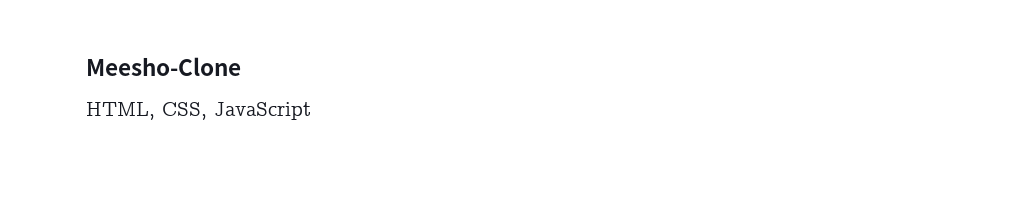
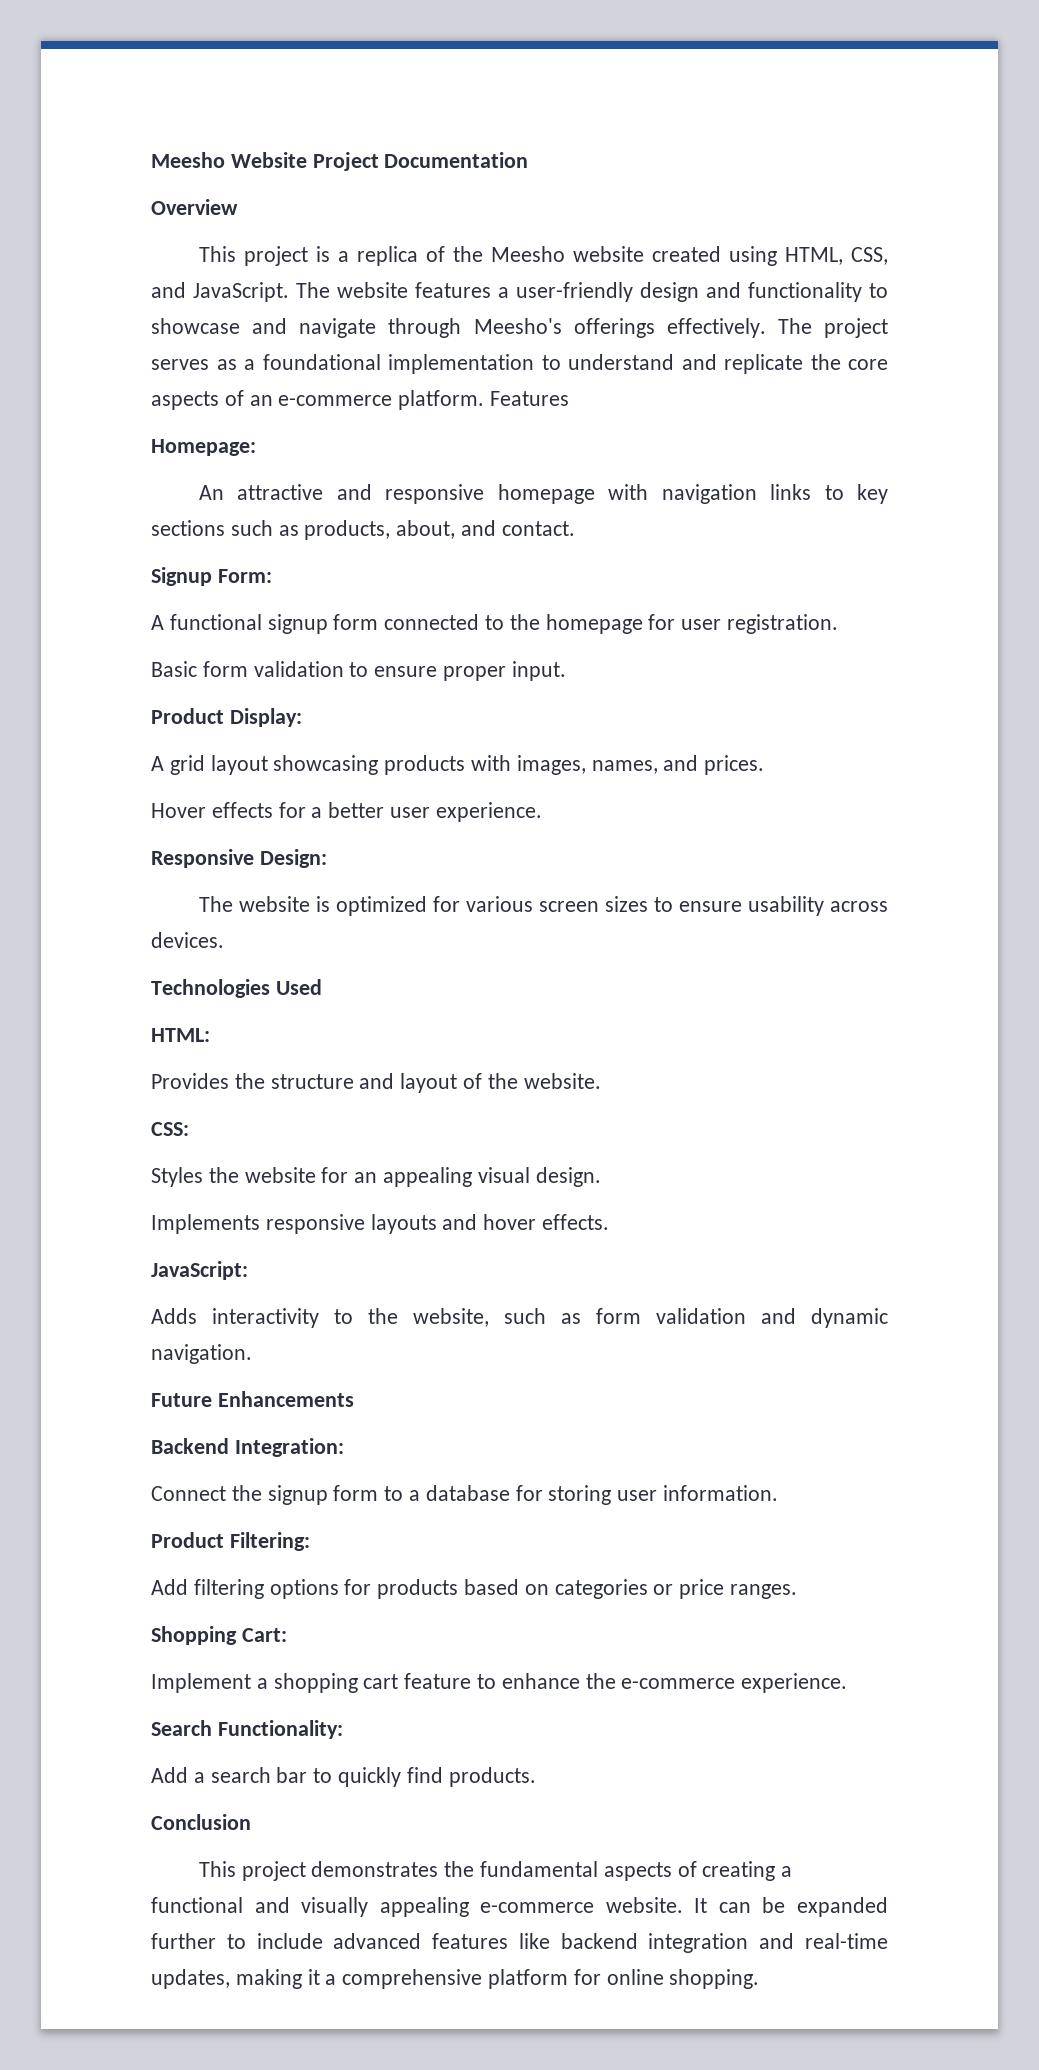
[86,57,241,76] [86,102,311,120] Meesho-Clone // HTML, CSS, JavaScript -> [151,152,529,171] [151,199,238,215] [198,246,888,266] [151,282,888,302] [151,318,888,338] [151,354,888,374] [151,390,570,410] [151,439,256,456] [198,484,889,504] [151,520,575,540] [151,567,272,586] [151,614,839,634] [151,661,566,681] [151,708,302,727] [151,755,765,775] [151,802,542,822] [151,849,327,868] [198,896,888,916] [151,932,224,948] [151,979,322,998] [151,1028,210,1042] [151,1073,601,1093] [151,1122,189,1136] [151,1167,601,1187] [151,1214,610,1234] [151,1261,248,1280] [151,1308,888,1328] [151,1344,252,1364] [151,1391,354,1407] [151,1438,344,1457] [151,1485,779,1505] [151,1532,310,1551] [151,1579,798,1599] [151,1626,287,1645] [151,1673,848,1693] [151,1720,343,1739] [151,1767,536,1787] [151,1814,251,1830] [198,1861,793,1881] [151,1897,888,1917] [151,1933,888,1953] [151,1969,760,1989] Meesho Website Project Documentation // Overview // This project is a replica of the Meesho website created using HTML, CSS, and JavaScript. The website features a user-friendly design and functionality to showcase and navigate through Meesho's offerings effectively. The project serves as a foundational implementation to understand and replicate the core aspects of an e-commerce platform. Features // Homepage: // An attractive and responsive homepage with navigation links to key sections such as products, about, and contact. // Signup Form: // A functional signup form connected to the homepage for user registration. // Basic form validation to ensure proper input. // Product Display: // A grid layout showcasing products with images, names, and prices. // Hover effects for a better user experience. // Responsive Design: // The website is optimized for various screen sizes to ensure usability across devices. // Technologies Used // HTML: // Provides the structure and layout of the website. // CSS: // Styles the website for an appealing visual design. // Implements responsive layouts and hover effects. // JavaScript: // Adds interactivity to the website, such as form validation and dynamic navigation. // Future Enhancements // Backend Integration: // Connect the signup form to a database for storing user information. // Product Filtering: // Add filtering options for products based on categories or price ranges. // Shopping Cart: // Implement a shopping cart feature to enhance the e-commerce experience. // Search Functionality: // Add a search bar to quickly find products. // Conclusion // This project demonstrates the fundamental aspects of creating a functional and visually appealing e-commerce website. It can be expanded further to include advanced features like backend integration and real-time updates, making it a comprehensive platform for online shopping.

